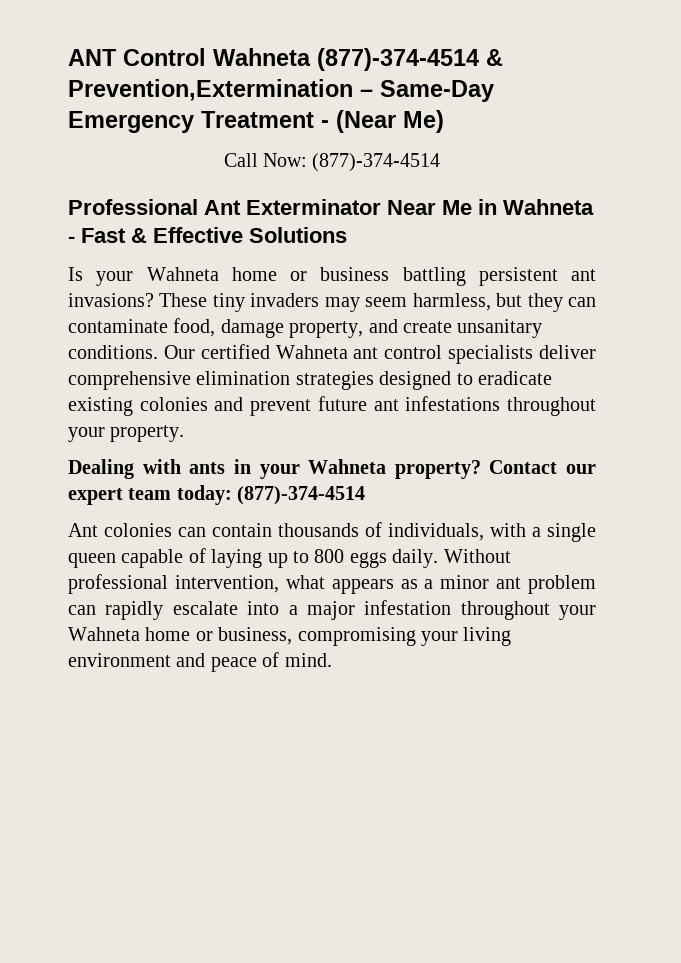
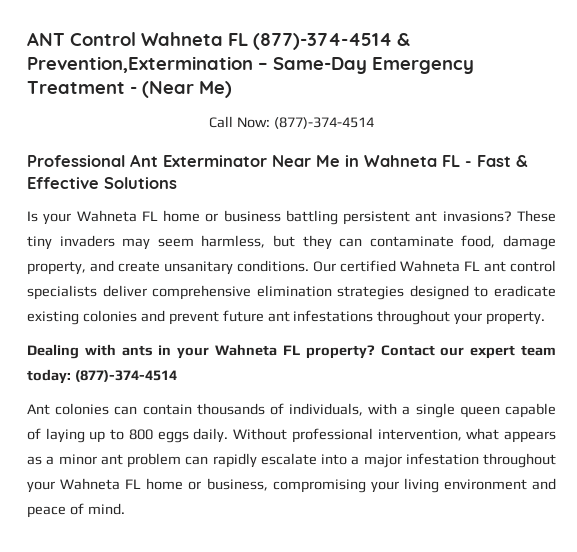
(311, 57) none -> [228,33,248,46] FL
(594, 207) none -> [442,155,460,167] FL
(219, 274) none -> [141,211,158,221] FL
(348, 352) none -> [464,261,480,271] FL
(387, 466) none -> [282,345,300,355] FL
(140, 634) none -> [125,479,142,489] FL

